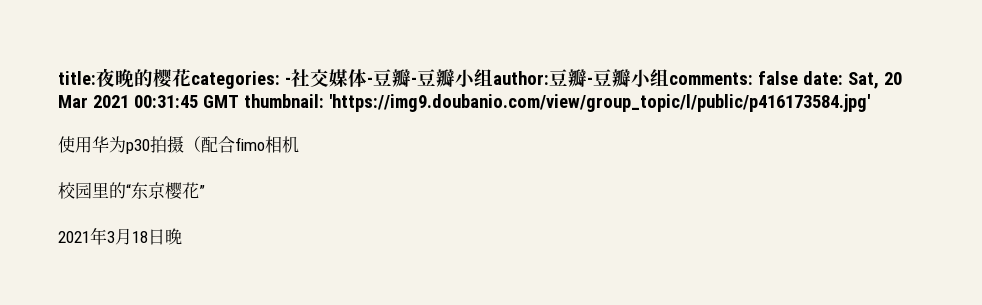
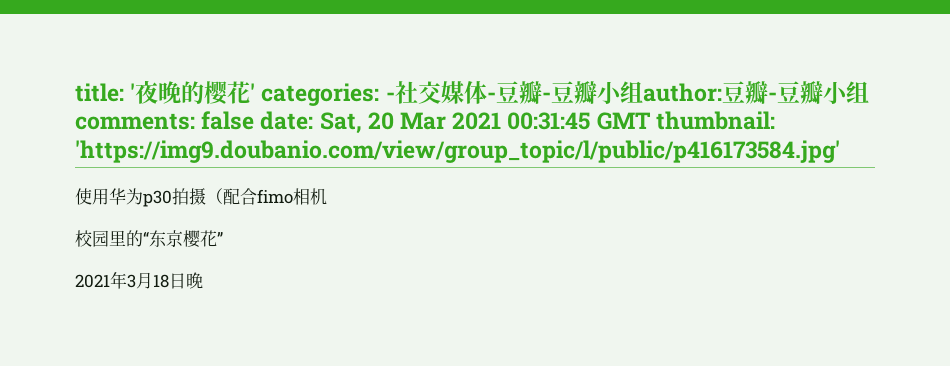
(96, 78) none -> [130,83,136,101] '
(191, 78) none -> [250,83,256,101] '

